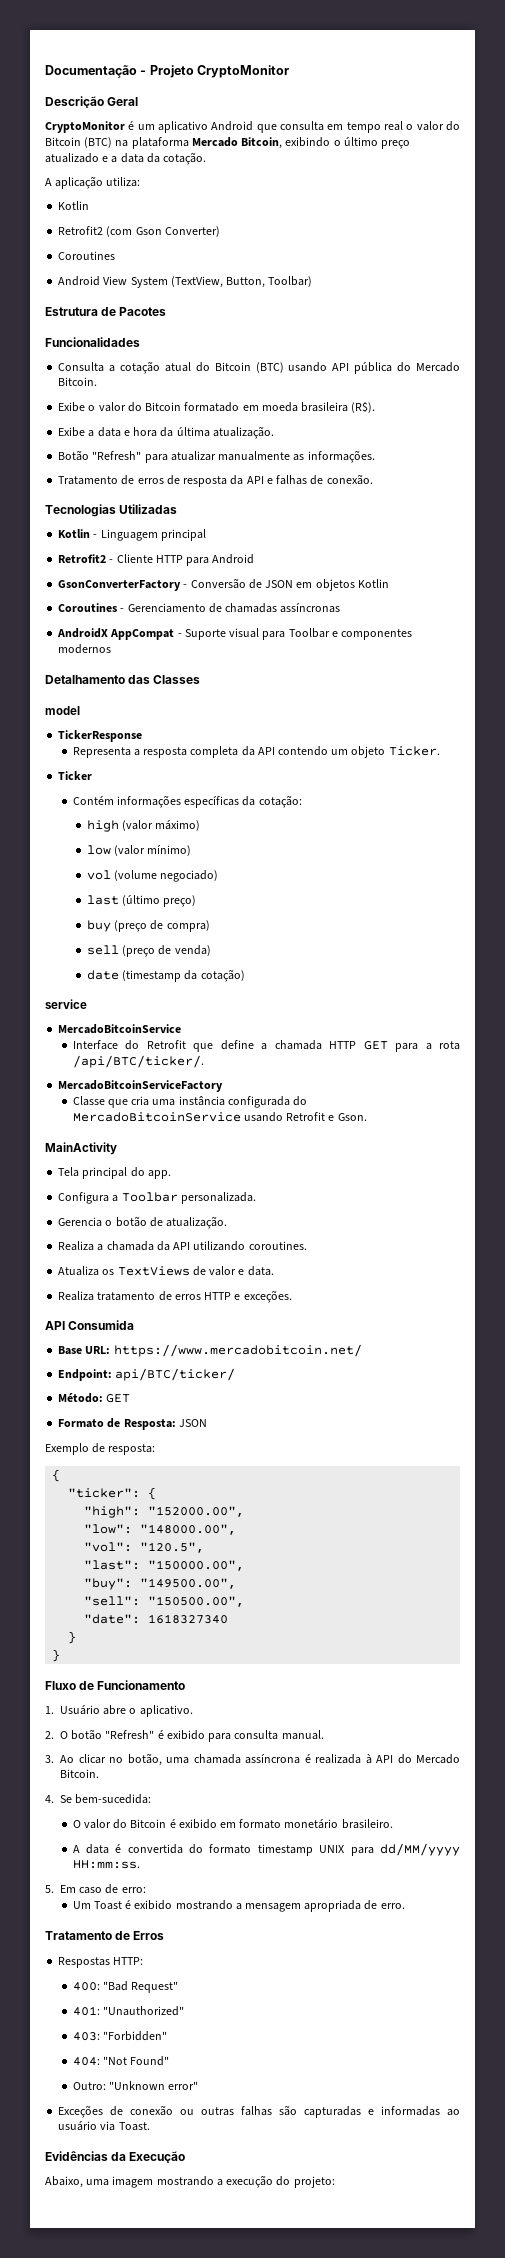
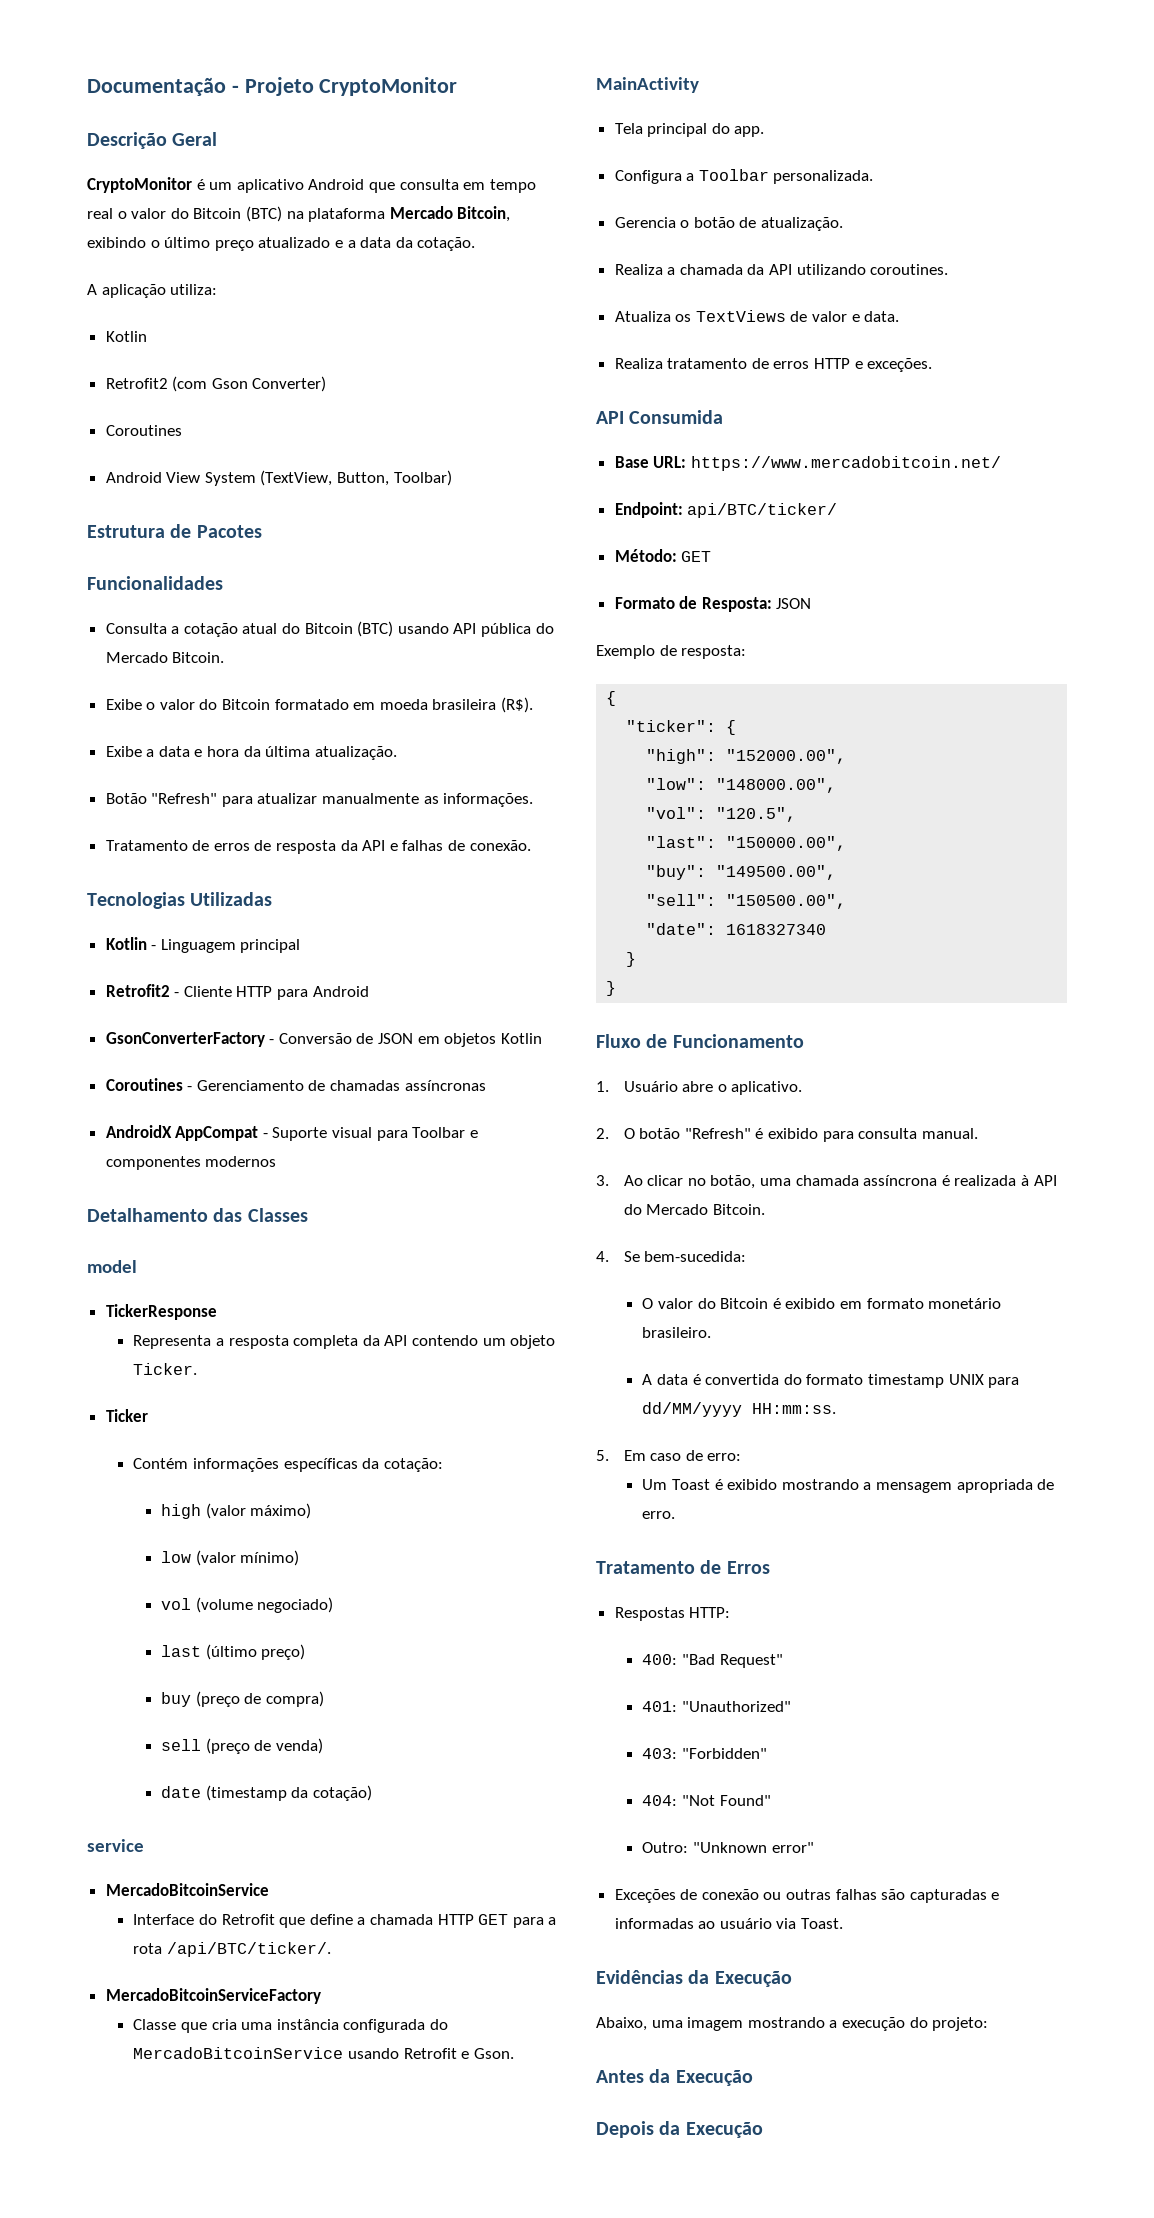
(335, 2182) none -> [596,2069,753,2086] [596,2121,763,2138] // Antes da Execução // Depois da Execução

